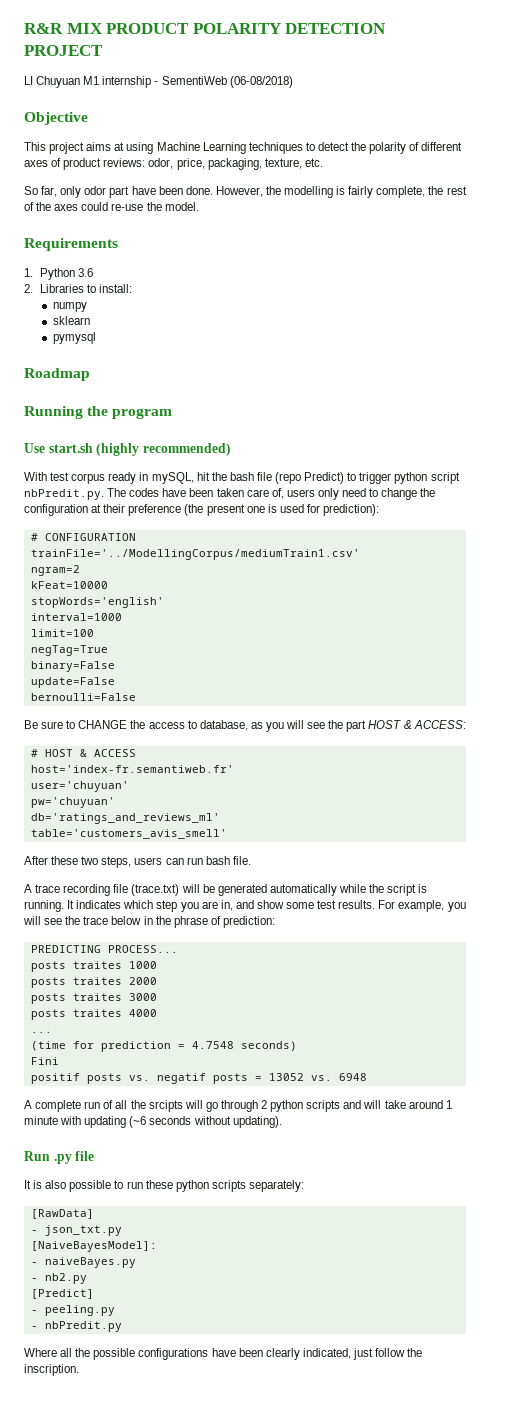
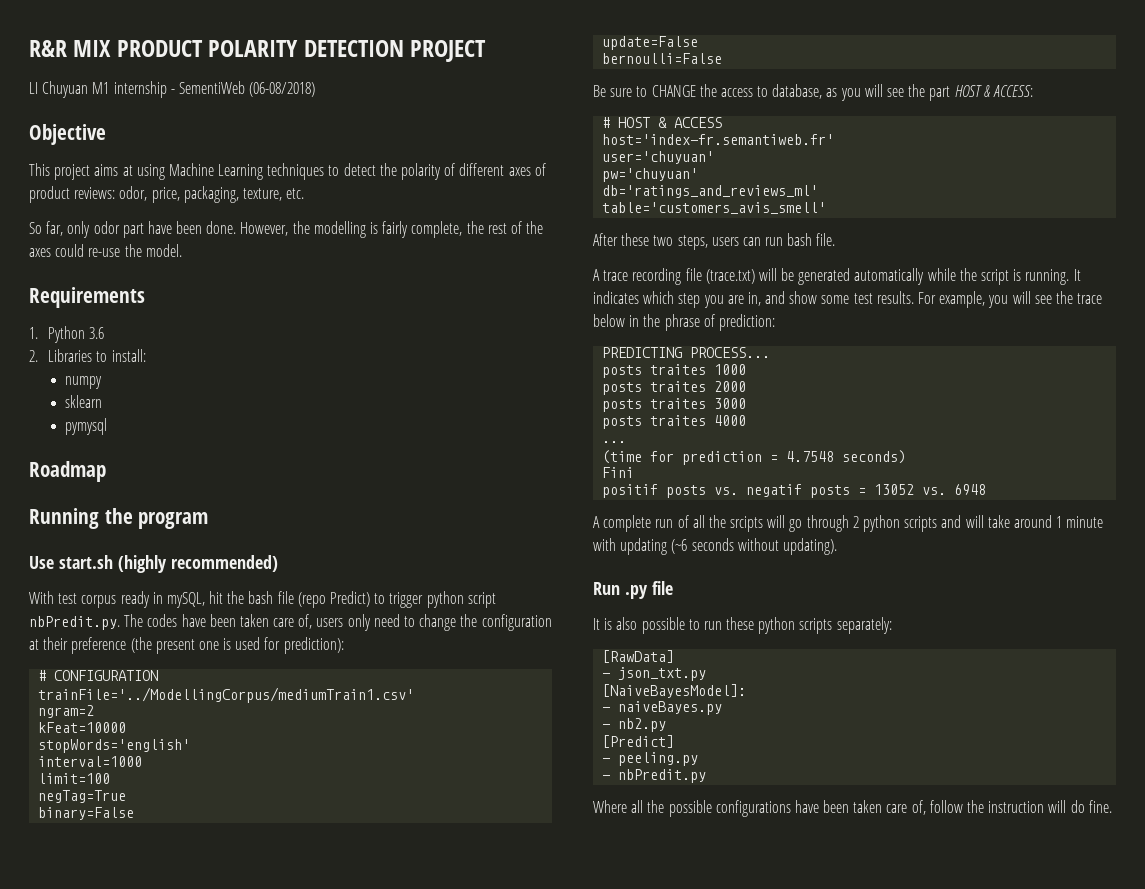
[265,1348,423,1360] [24,1364,79,1376] clearly indicated, just follow the inscription. -> [853,800,1112,815] taken care of, follow the instruction will do fine.

